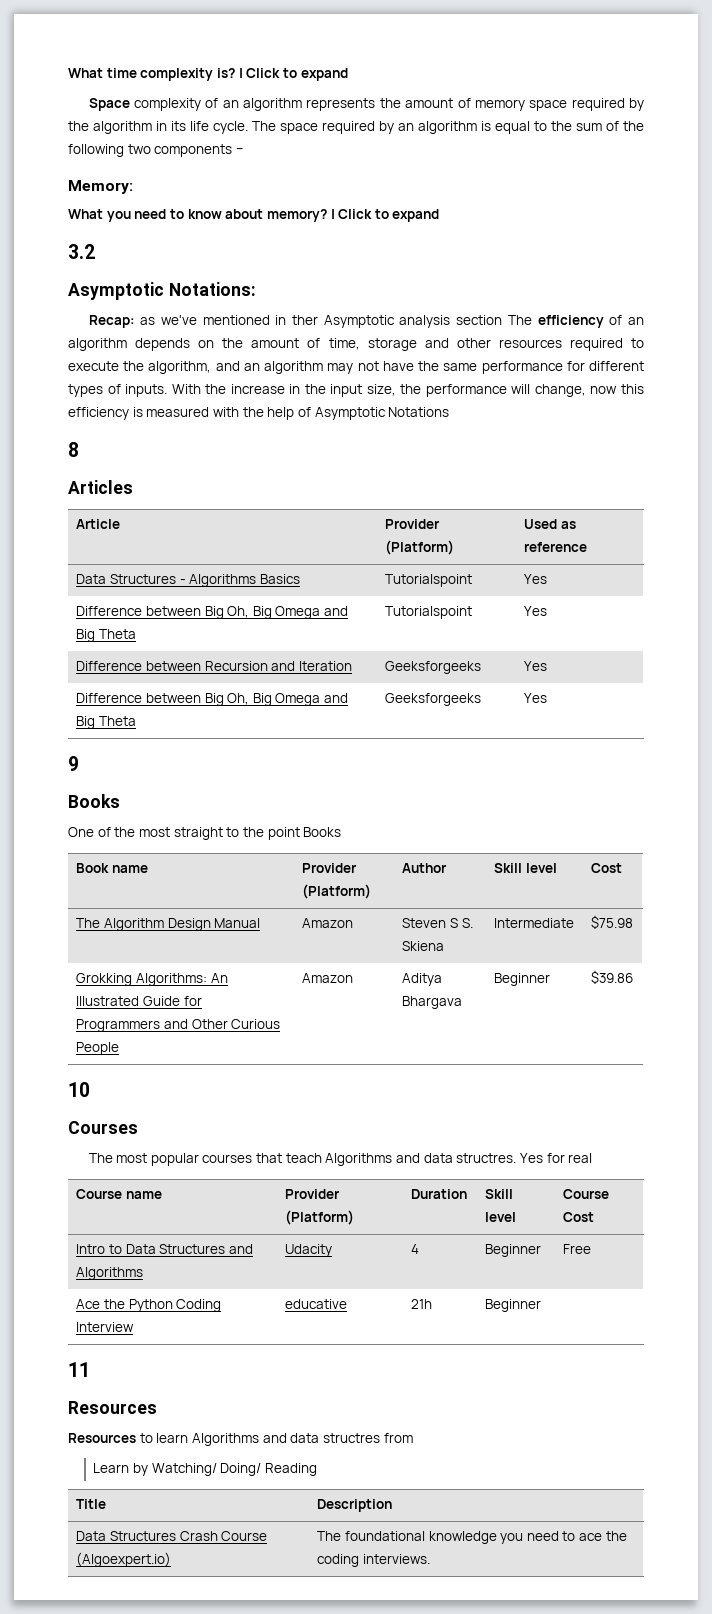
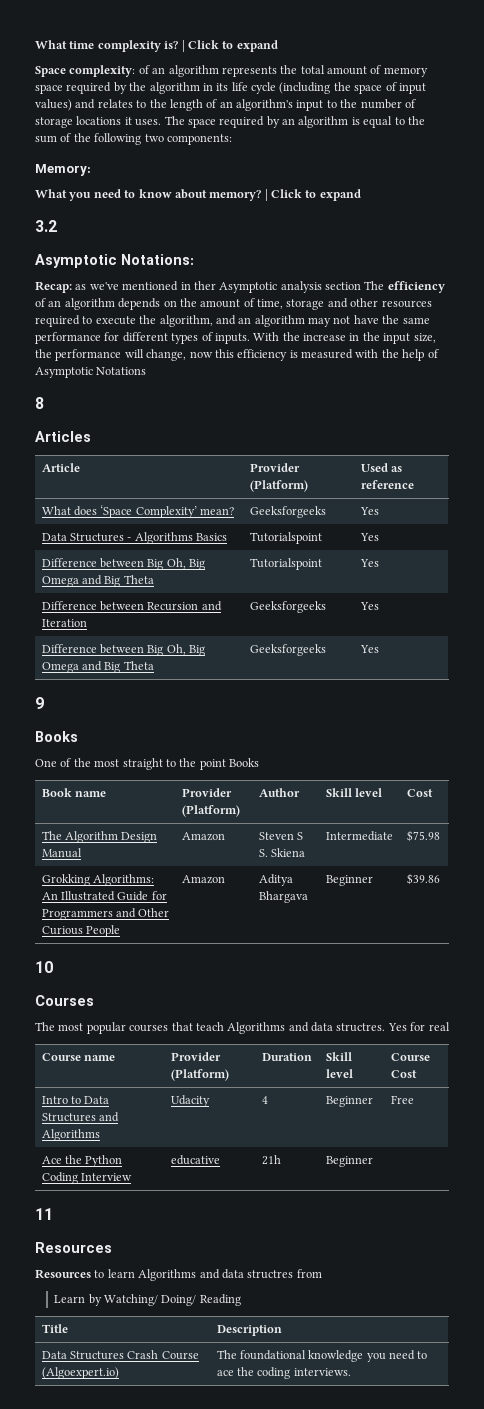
[133,98,201,111] complexity -> [69,65,136,77] complexity:
(401, 103) none -> [300,65,325,74] total
[213,121,248,134] cycle. -> [251,82,426,94] [35,99,416,111] [35,116,162,128] cycle (including the space of input values) and relates to the length of an algorithm's input to the number of storage locations it uses.
[154,144,243,157] components − -> [166,134,232,145] components:
(588, 547) none -> [41,505,235,518] [249,506,326,518] [359,507,379,515] // What does ‘Space Complexity’ mean? | Geeksforgeeks | Yes

